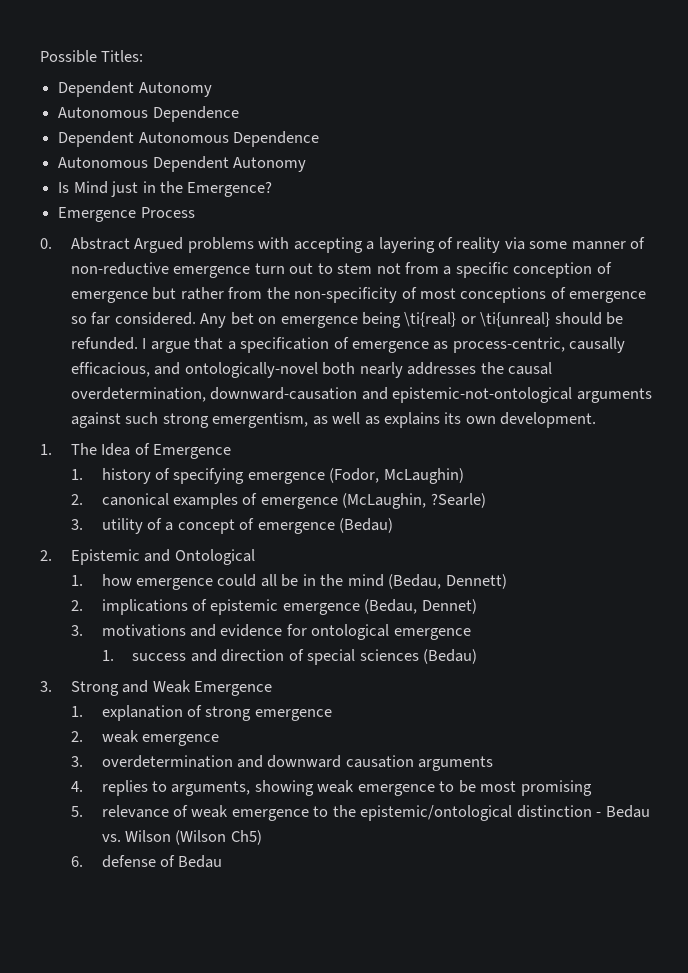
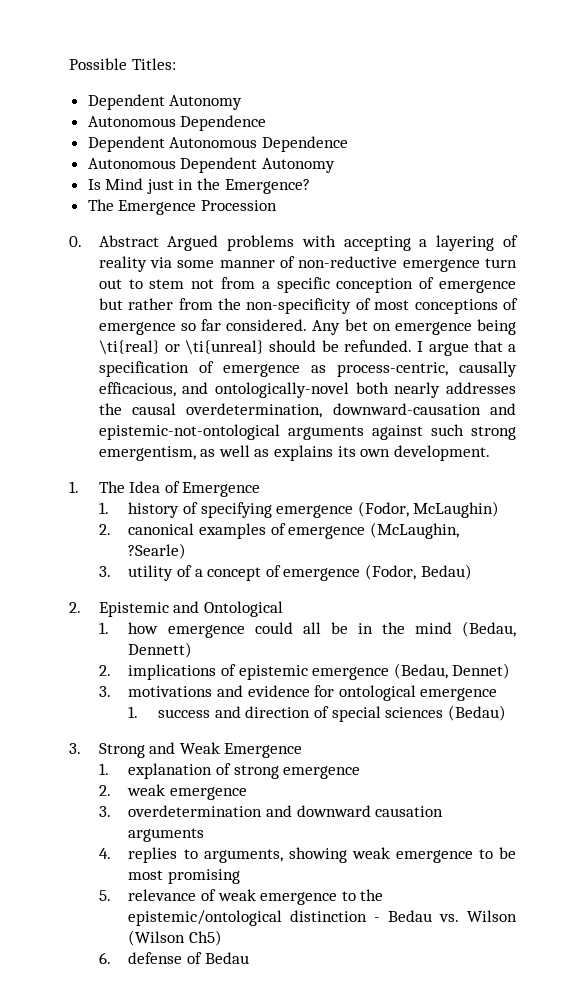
[58,207,195,222] Emergence Process -> [87,199,277,215] The Emergence Procession
[339,518,394,533] (Bedau) -> [364,564,472,580] (Fodor, Bedau)

